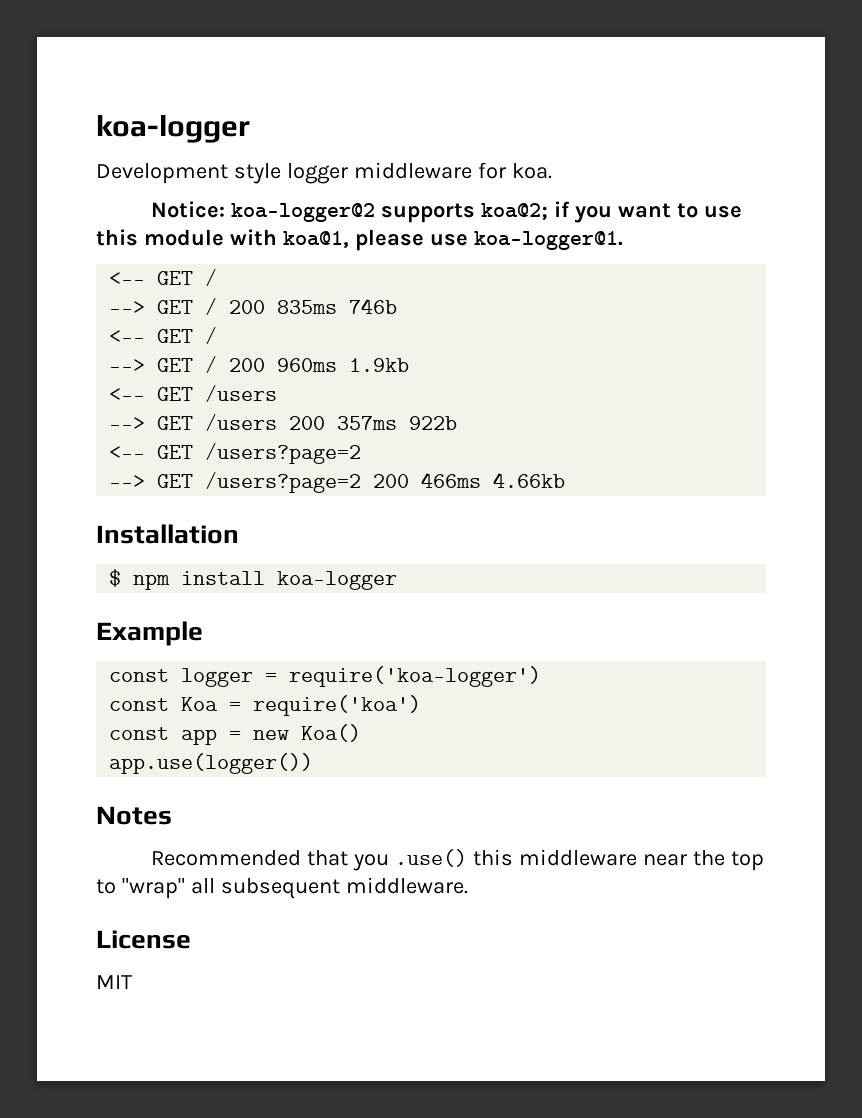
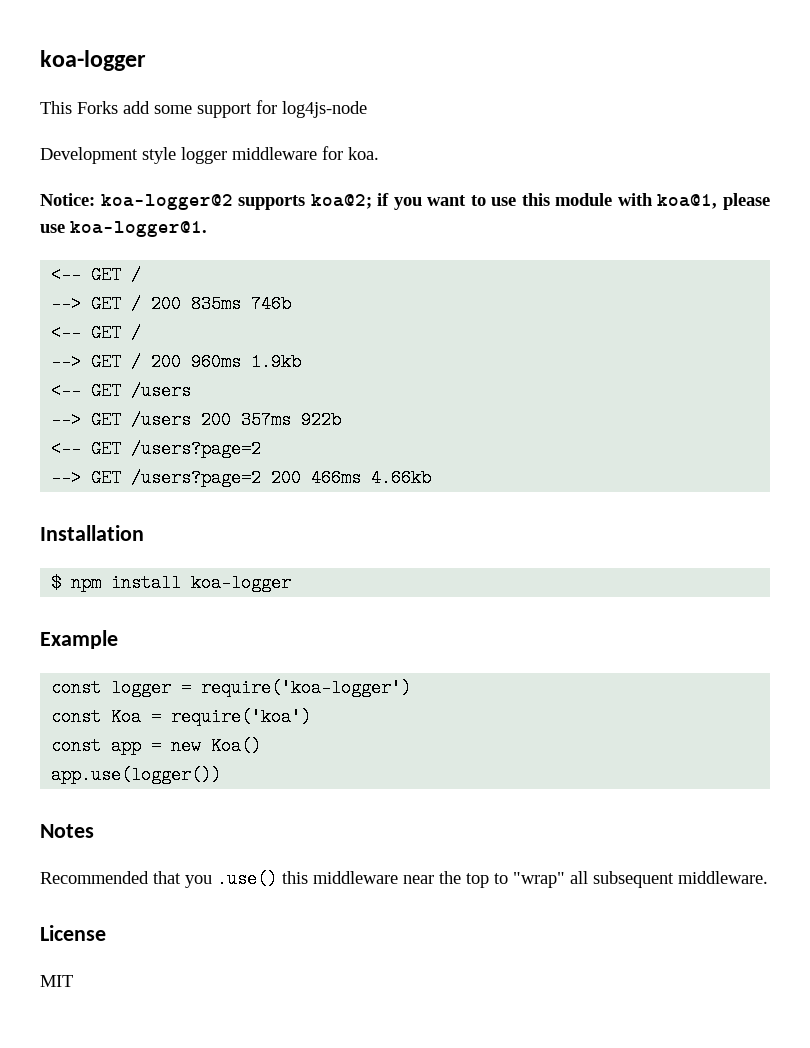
[96,115,250,143] koa-logger -> [40,50,146,71] [40,100,367,118] koa-logger // This Forks add some support for log4js-node

